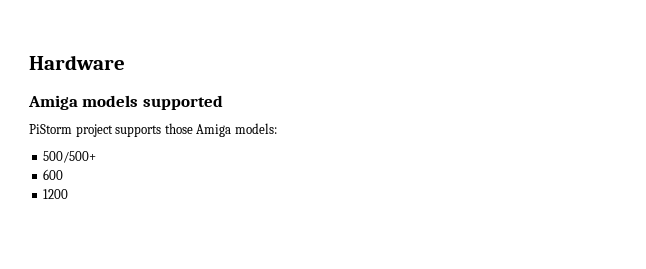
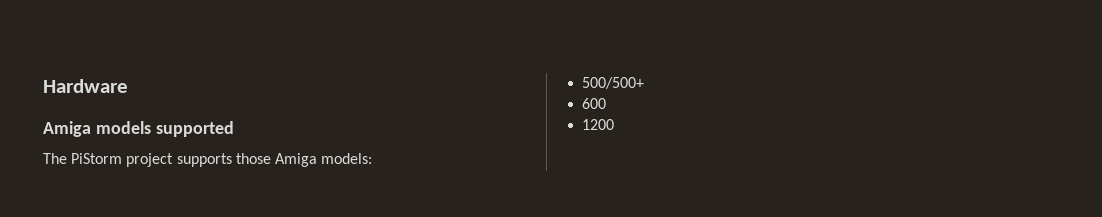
(223, 102) none -> [43,153,67,164] The

